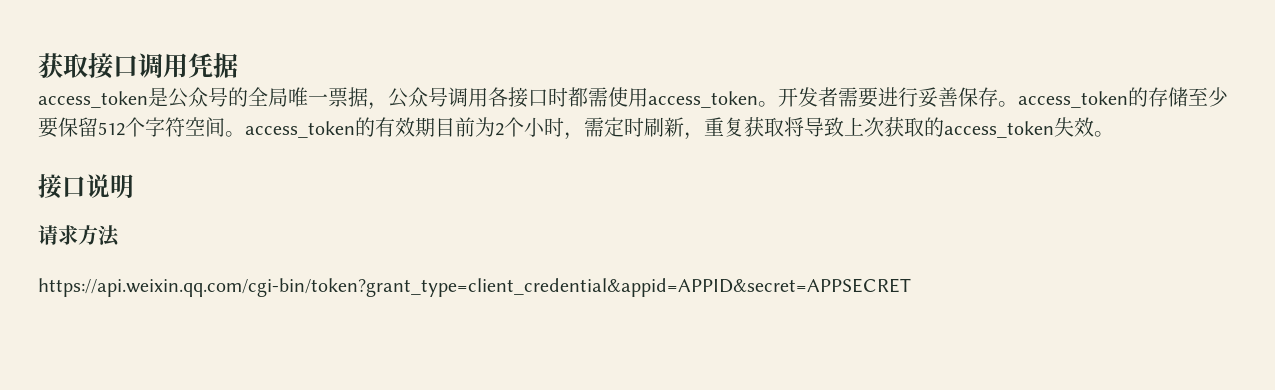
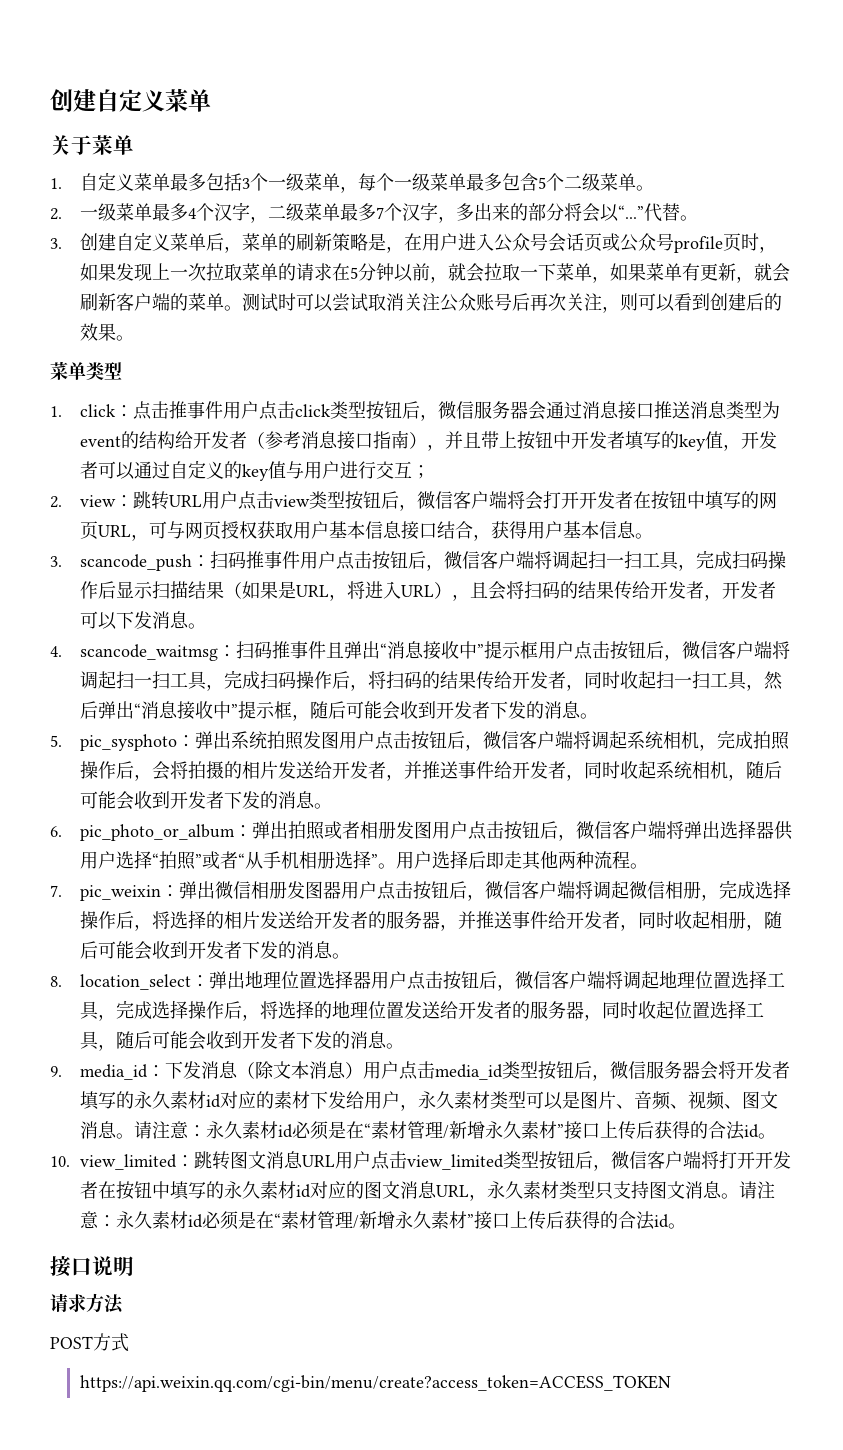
[38,53,238,79] [38,87,1228,110] [38,117,1094,140] 获取接口调用凭据 // access_token是公众号的全局唯一票据，公众号调用各接口时都需使用access_token。开发者需要进行妥善保存。access_token的存储至少要保留512个字符空间。access_token的有效期目前为2个小时，需定时刷新，重复获取将导致上次获取的access_token失效 -> [50,88,211,112] [50,135,134,155] [50,172,655,193] [50,202,699,223] [50,232,778,253] [80,263,791,283] [80,293,783,313] [80,323,135,341] [50,361,122,380] [50,401,781,421] [80,430,778,451] [80,460,431,481] [50,491,778,511] [80,521,654,541] [50,550,787,571] [80,581,777,601] [80,611,207,630] [50,641,791,661] [80,670,784,691] [80,701,599,721] [50,730,791,751] [80,761,783,781] [80,791,333,810] [50,820,794,841] [80,850,649,870] [50,880,792,901] [80,910,783,931] [80,941,351,960] [50,970,786,991] [80,1000,765,1021] [80,1031,405,1051] [50,1061,791,1081] [80,1091,779,1111] [80,1121,777,1140] [50,1151,792,1171] [80,1181,776,1201] [80,1211,670,1230] 创建自定义菜单 // 关于菜单 // 1.自定义菜单最多包括3个一级菜单，每个一级菜单最多包含5个二级菜单。 // 2.一级菜单最多4个汉字，二级菜单最多7个汉字，多出来的部分将会以“...”代替。 // 3.创建自定义菜单后，菜单的刷新策略是，在用户进入公众号会话页或公众号profile页时，如果发现上一次拉取菜单的请求在5分钟以前，就会拉取一下菜单，如果菜单有更新，就会刷新客户端的菜单。测试时可以尝试取消关注公众账号后再次关注，则可以看到创建后的效果。 // 菜单类型 // 1. click：点击推事件用户点击click类型按钮后，微信服务器会通过消息接口推送消息类型为event的结构给开发者（参考消息接口指南），并且带上按钮中开发者填写的key值，开发者可以通过自定义的key值与用户进行交互； // 2. view：跳转URL用户点击view类型按钮后，微信客户端将会打开开发者在按钮中填写的网页URL，可与网页授权获取用户基本信息接口结合，获得用户基本信息。 // 3. scancode_push：扫码推事件用户点击按钮后，微信客户端将调起扫一扫工具，完成扫码操作后显示扫描结果（如果是URL，将进入URL），且会将扫码的结果传给开发者，开发者可以下发消息。 // 4. scancode_waitmsg：扫码推事件且弹出“消息接收中”提示框用户点击按钮后，微信客户端将调起扫一扫工具，完成扫码操作后，将扫码的结果传给开发者，同时收起扫一扫工具，然后弹出“消息接收中”提示框，随后可能会收到开发者下发的消息。 // 5. pic_sysphoto：弹出系统拍照发图用户点击按钮后，微信客户端将调起系统相机，完成拍照操作后，会将拍摄的相片发送给开发者，并推送事件给开发者，同时收起系统相机，随后可能会收到开发者下发的消息。 // 6. pic_photo_or_album：弹出拍照或者相册发图用户点击按钮后，微信客户端将弹出选择器供用户选择“拍照”或者“从手机相册选择”。用户选择后即走其他两种流程。 // 7. pic_weixin：弹出微信相册发图器用户点击按钮后，微信客户端将调起微信相册，完成选择操作后，将选择的相片发送给开发者的服务器，并推送事件给开发者，同时收起相册，随后可能会收到开发者下发的消息。 // 8. location_select：弹出地理位置选择器用户点击按钮后，微信客户端将调起地理位置选择工具，完成选择操作后，将选择的地理位置发送给开发者的服务器，同时收起位置选择工具，随后可能会收到开发者下发的消息。 // 9. media_id：下发消息（除文本消息）用户点击media_id类型按钮后，微信服务器会将开发者填写的永久素材id对应的素材下发给用户，永久素材类型可以是图片、音频、视频、图文消息。请注意：永久素材id必须是在“素材管理/新增永久素材”接口上传后获得的合法id。 // 10. view_limited：跳转图文消息URL用户点击view_limited类型按钮后，微信客户端将打开开发者在按钮中填写的永久素材id对应的图文消息URL，永久素材类型只支持图文消息。请注意：永久素材id必须是在“素材管理/新增永久素材”接口上传后获得的合法id
[38,278,911,297] https://api.weixin.qq.com/cgi-bin/token?grant_type=client_credential&appid=APPID&secret=APPSECRET -> [50,1333,129,1352] [80,1375,672,1392] POST方式 // https://api.weixin.qq.com/cgi-bin/menu/create?access_token=ACCESS_TOKEN

